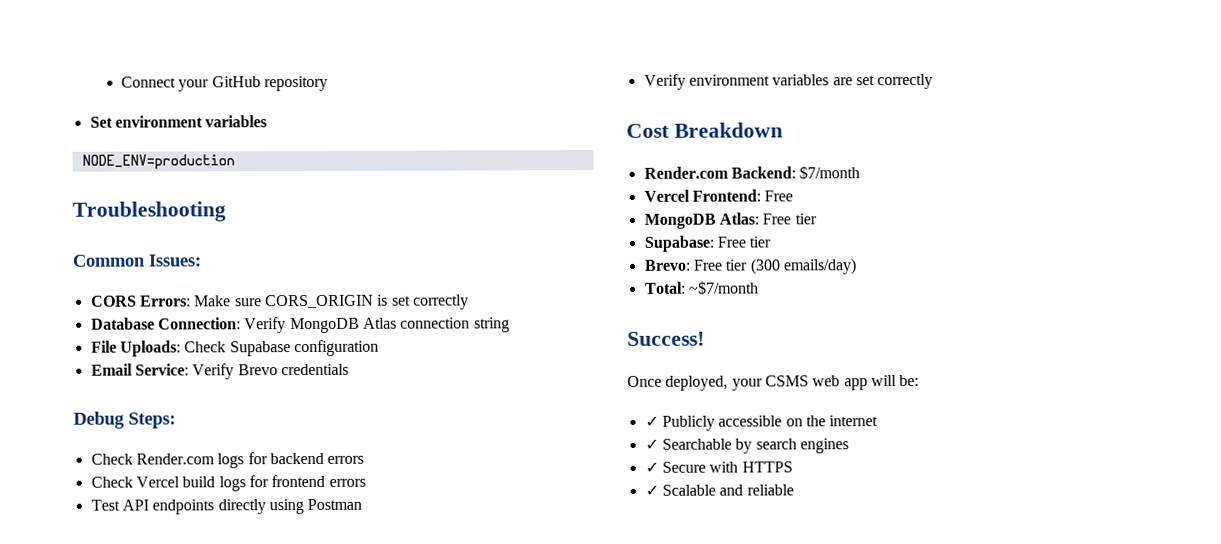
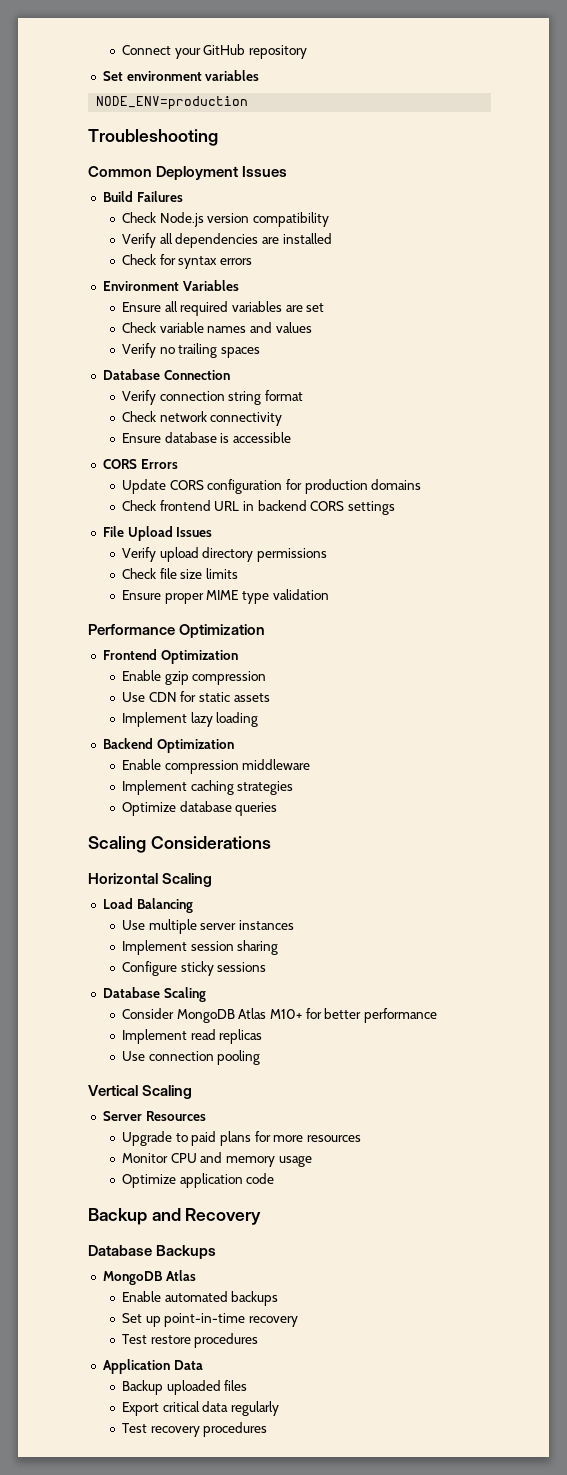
[148,254,201,267] [90,294,469,310] [90,317,510,334] [90,339,379,357] [90,363,349,380] [73,411,176,429] [90,452,365,469] [90,474,366,492] [90,498,363,515] [643,73,934,90] [626,122,783,138] [643,165,861,180] [643,189,794,202] [643,212,817,229] [643,235,772,252] [643,258,857,275] [644,280,759,295] [627,331,705,346] [627,374,920,391] [644,415,879,431] [644,438,849,454] [644,461,793,473] [644,484,794,496] Issues: // CORS Errors: Make sure CORS_ORIGIN is set correctly // Database Connection: Verify MongoDB Atlas connection string // File Uploads: Check Supabase configuration // Email Service: Verify Brevo credentials // Debug Steps: // Check Render.com logs for backend errors // Check Vercel build logs for frontend errors // Test API endpoints directly using Postman // Verify environment variables are set correctly // Cost Breakdown // Render.com Backend: $7/month // Vercel Frontend: Free // MongoDB Atlas: Free tier // Supabase: Free tier // Brevo: Free tier (300 emails/day) // Total: ~$7/month // Success! // Once deployed, your CSMS web app will be: // ✓ Publicly accessible on the internet // ✓ Searchable by search engines // ✓ Secure with HTTPS // ✓ Scalable and reliable -> [156,166,288,180] [102,191,183,202] [121,212,329,227] [121,233,332,248] [121,254,252,269] [102,280,239,291] [121,301,325,316] [121,322,312,333] [121,343,260,358] [102,369,230,380] [121,390,303,405] [121,411,283,426] [121,432,291,443] [102,459,178,469] [121,479,422,494] [121,500,395,515] [102,526,213,541] [121,547,327,562] [121,568,238,579] [121,589,329,604] [88,624,266,638] [102,649,238,664] [121,670,267,685] [121,691,270,702] [121,712,259,727] [102,738,234,753] [121,759,311,774] [121,780,294,795] [121,801,278,816] [88,836,271,853] [88,873,213,887] [102,898,193,913] [121,919,294,934] [121,940,279,955] [121,961,267,976] [102,987,206,1002] [121,1008,437,1023] [121,1029,263,1044] [121,1050,261,1065] [88,1085,193,1099] [102,1111,206,1121] [121,1131,361,1146] [121,1152,312,1167] [121,1173,275,1188] [88,1208,262,1225] [88,1245,217,1259] [102,1270,196,1285] [121,1291,279,1306] [121,1313,298,1327] [121,1333,259,1348] [102,1359,203,1374] [121,1380,248,1395] [121,1401,279,1416] [121,1422,268,1437] Deployment Issues // Build Failures // Check Node.js version compatibility // Verify all dependencies are installed // Check for syntax errors // Environment Variables // Ensure all required variables are set // Check variable names and values // Verify no trailing spaces // Database Connection // Verify connection string format // Check network connectivity // Ensure database is accessible // CORS Errors // Update CORS configuration for production domains // Check frontend URL in backend CORS settings // File Upload Issues // Verify upload directory permissions // Check file size limits // Ensure proper MIME type validation // Performance Optimization // Frontend Optimization // Enable gzip compression // Use CDN for static assets // Implement lazy loading // Backend Optimization // Enable compression middleware // Implement caching strategies // Optimize database queries // Scaling Considerations // Horizontal Scaling // Load Balancing // Use multiple server instances // Implement session sharing // Configure sticky sessions // Database Scaling // Consider MongoDB Atlas M10+ for better performance // Implement read replicas // Use connection pooling // Vertical Scaling // Server Resources // Upgrade to paid plans for more resources // Monitor CPU and memory usage // Optimize application code // Backup and Recovery // Database Backups // MongoDB Atlas // Enable automated backups // Set up point-in-time recovery // Test restore procedures // Application Data // Backup uploaded files // Export critical data regularly // Test recovery procedures

